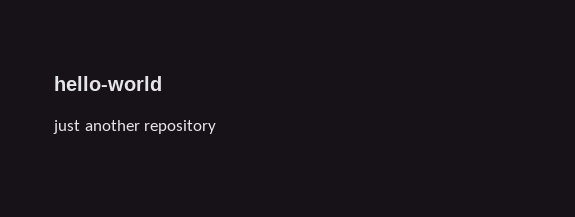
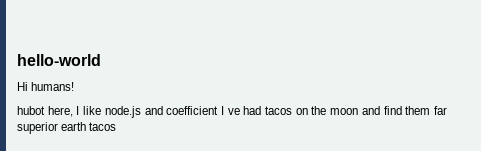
[53,120,217,134] just another repository -> [17,82,75,91] [17,106,447,118] [17,122,117,134] Hi humans! // hubot here, I like node.js and coefficient I ve had tacos on the moon and find them far superior earth tacos

